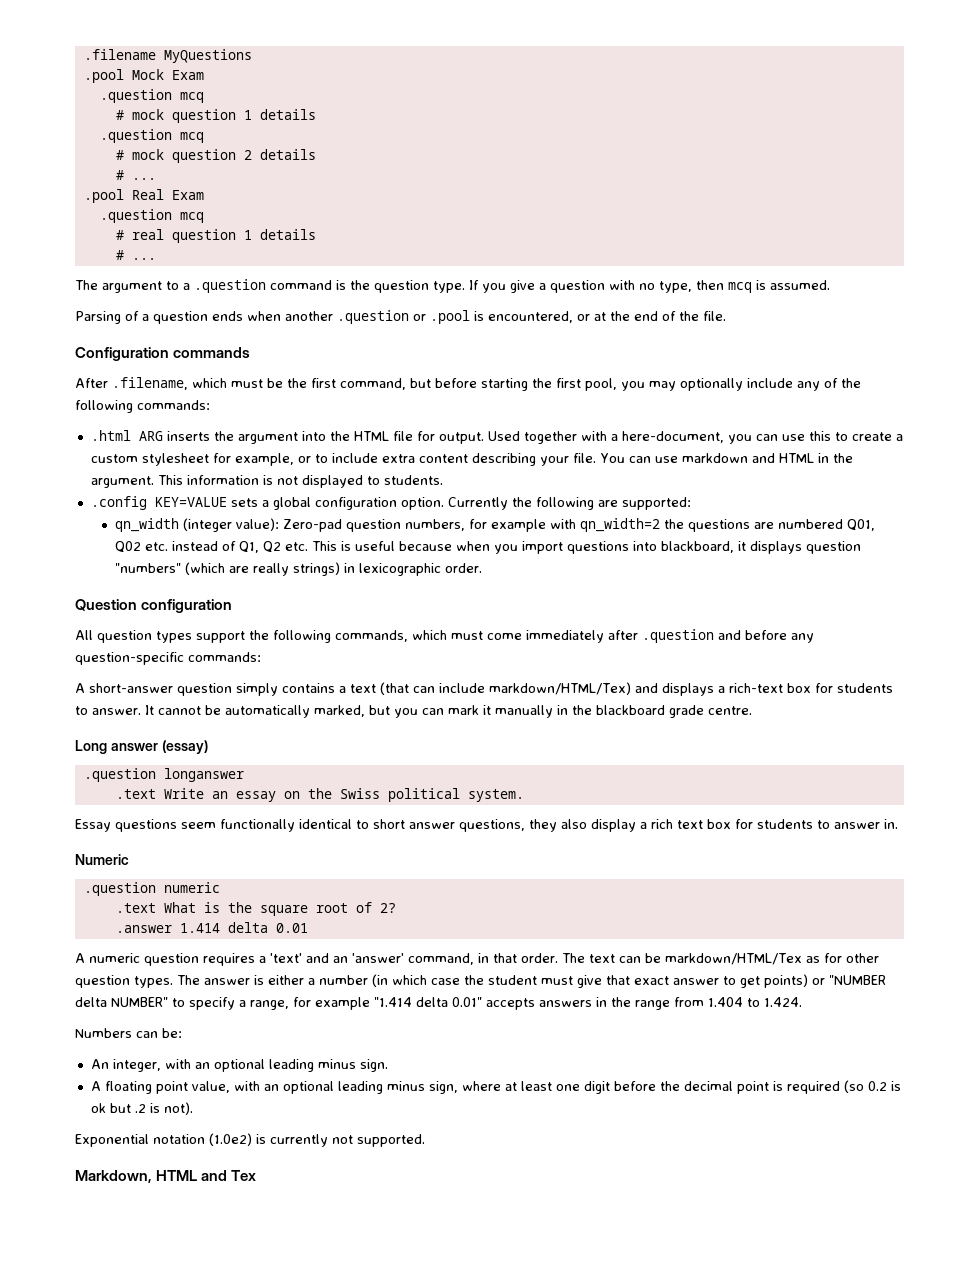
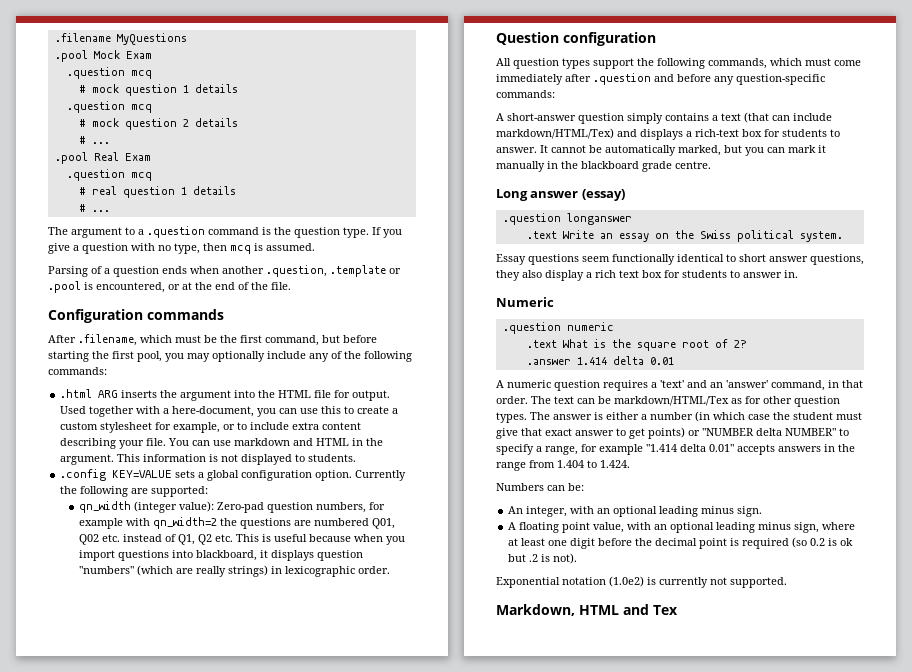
[337,310,409,324] .question -> [266,265,386,277] .question, .template

